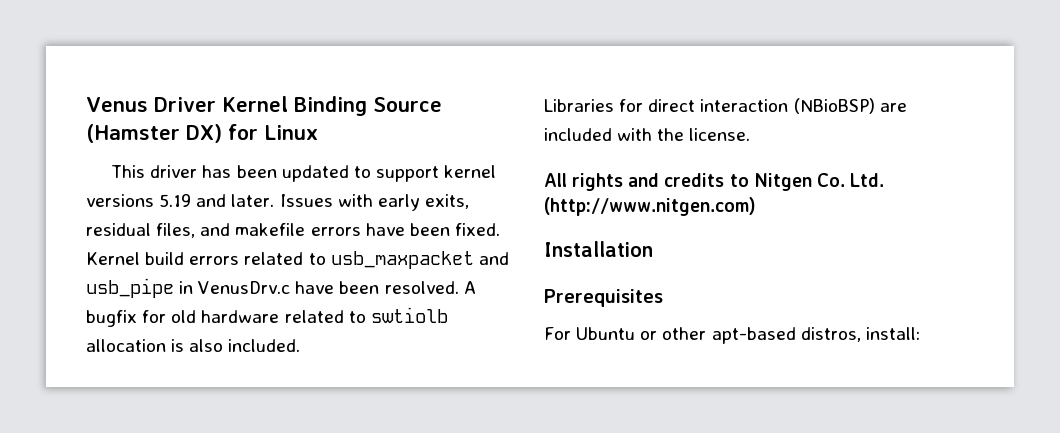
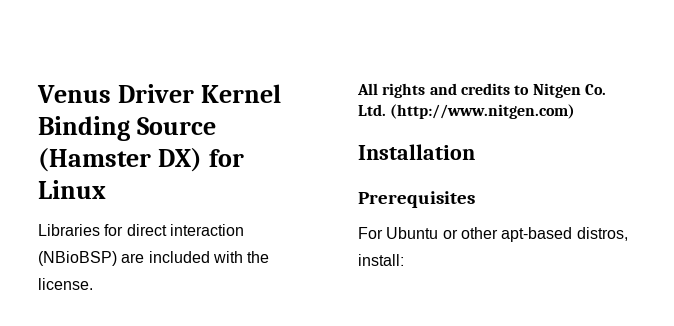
[111,165,497,182] [86,194,469,211] [86,223,500,238] [86,251,509,269] [86,278,476,298] [86,307,448,327] [86,339,301,352] // This driver has been updated to support kernel versions 5.19 and later. Issues with early exits, residual files, and makefile errors have been fixed. Kernel build errors related to usb_maxpacket and usb_pipe in VenusDrv.c have been resolved. A bugfix for old hardware related to swtiolb allocation is also included. -> (106, 189) none

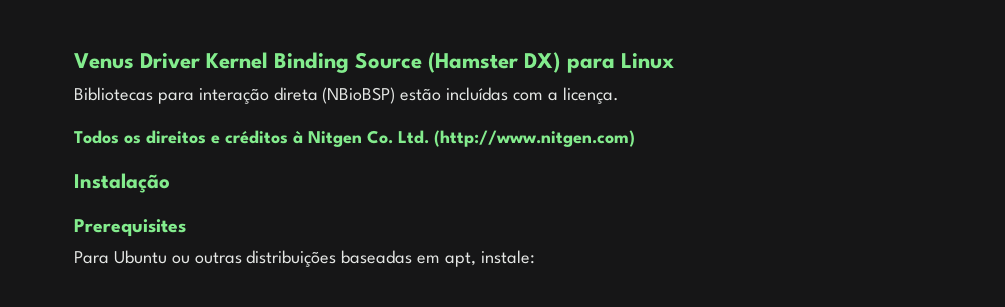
[208,149,244,167] for -> [566,58,615,73] para
[38,224,244,236] [38,251,270,266] [38,278,93,290] [357,83,530,98] Libraries for direct interaction (NBioBSP) are included with the license. // All rights and credits to -> [74,87,619,104] [74,130,303,144] Bibliotecas para interação direta (NBioBSP) estão incluídas com a licença. // Todos os direitos e créditos à
[358,144,475,160] Installation -> [74,173,170,193] Instalação
[358,227,628,242] [358,254,404,266] For Ubuntu or other apt-based distros, install: -> [74,250,535,267] Para Ubuntu ou outras distribuições baseadas em apt, instale:

